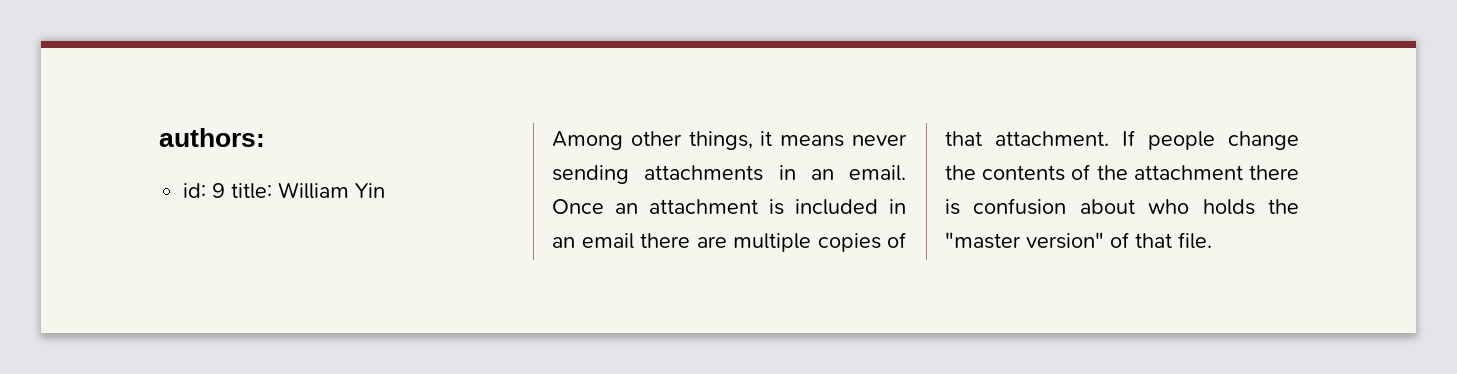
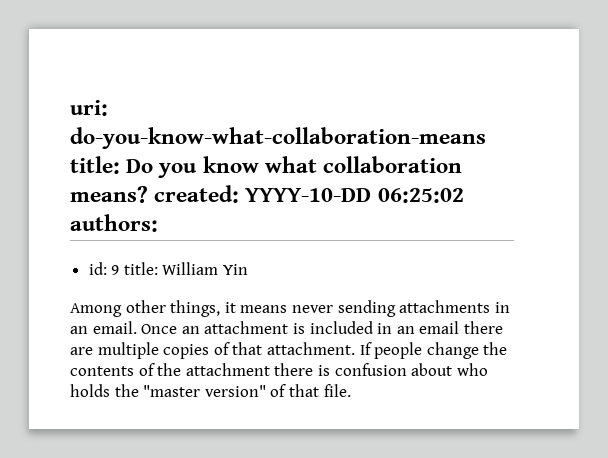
(159, 137) none -> [70,100,108,116] [70,127,486,149] [70,156,463,178] [70,185,464,203] uri: do-you-know-what-collaboration-means title: Do you know what collaboration means? created: YYYY-10-DD 06:25:02

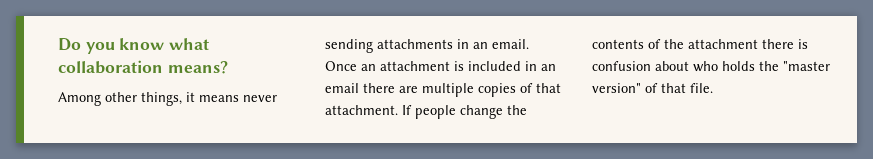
[70,100,108,116] [70,127,486,149] [70,156,120,174] uri: do-you-know-what-collaboration-means title: -> (58, 44) none
[154,185,464,203] [70,214,158,232] [88,262,249,275] created: YYYY-10-DD 06:25:02 authors: // id: 9 title: William Yin -> (228, 67) none

